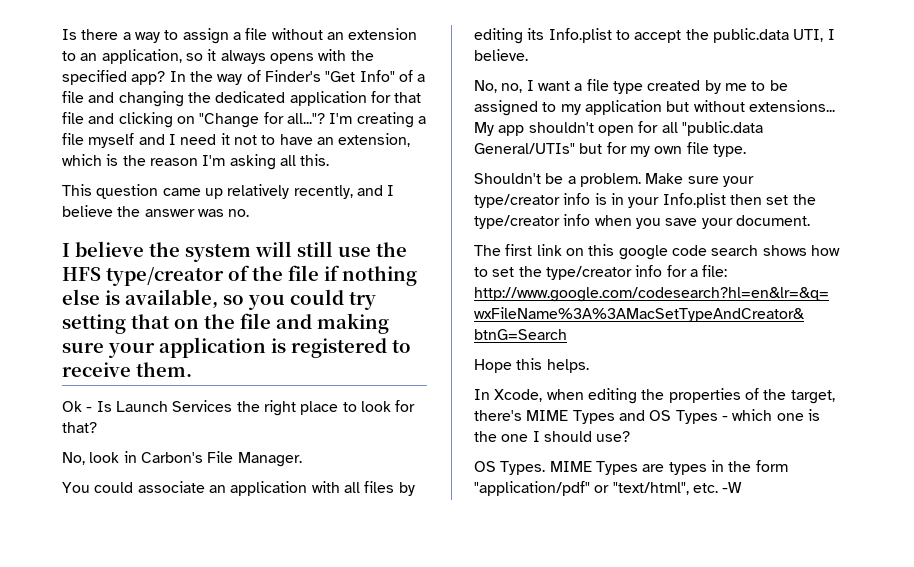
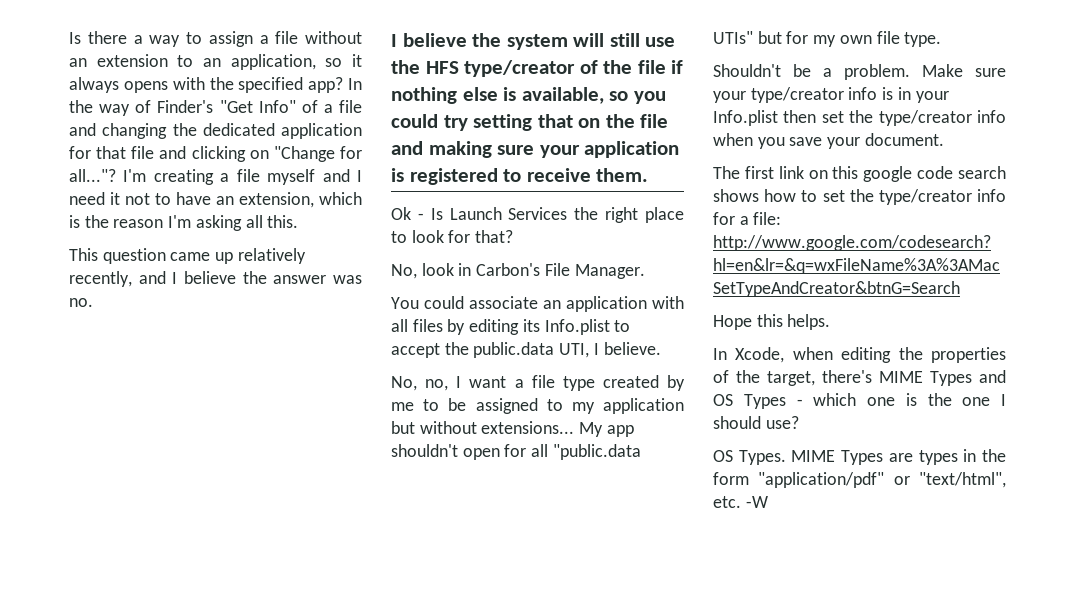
[474,143,575,154] General/UTIs" -> [713,31,753,44] UTIs"

